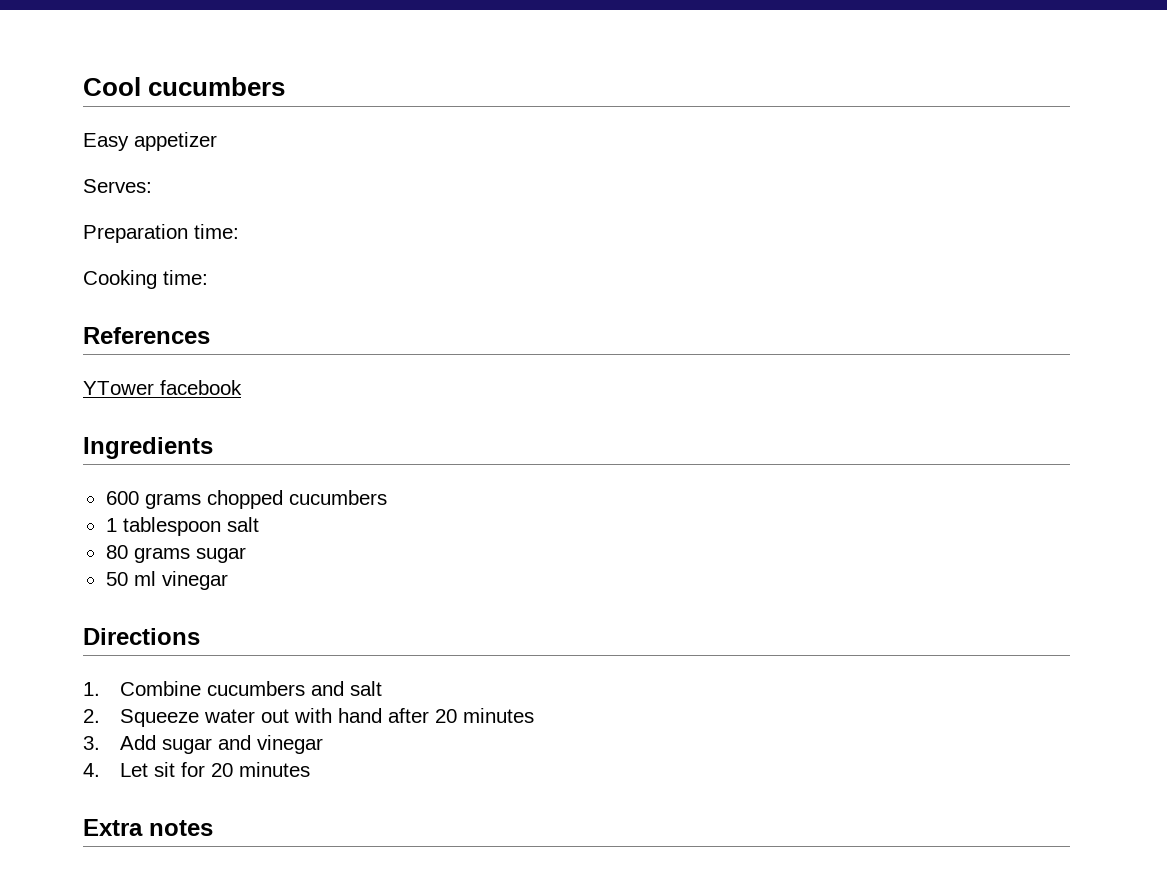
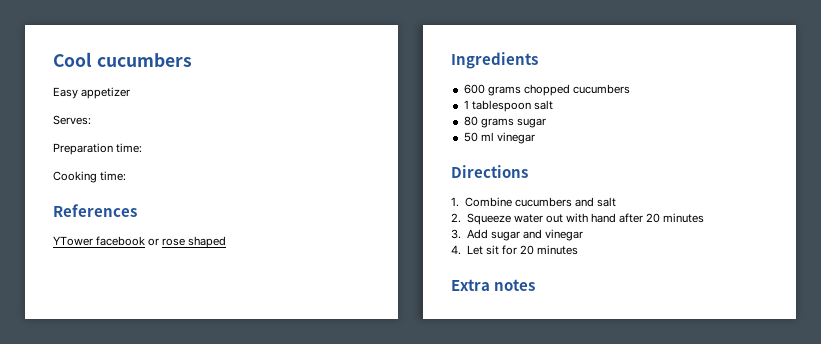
(242, 387) none -> [148,236,227,248] or rose shaped

